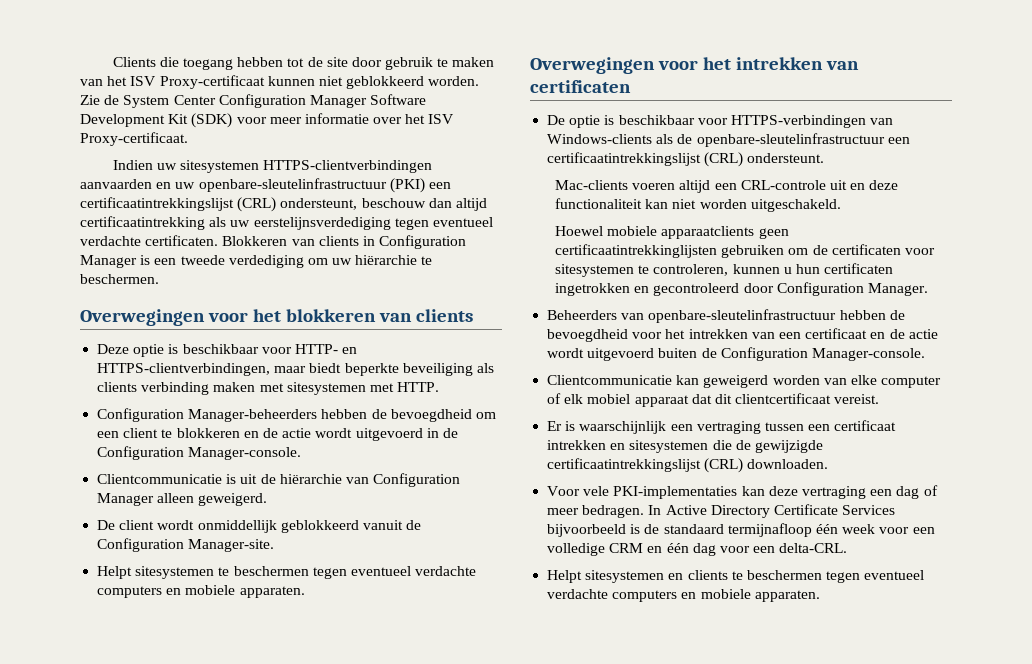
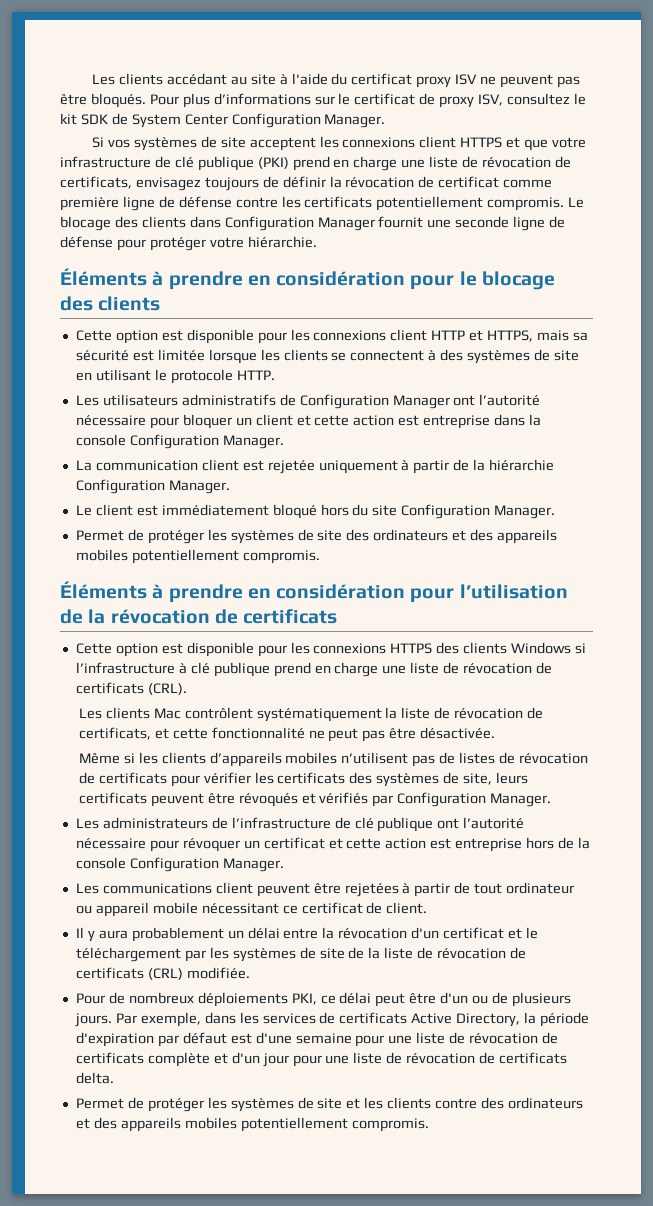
[112,57,495,70] [80,75,480,89] [80,94,427,108] [80,113,455,128] [80,132,188,146] [112,160,433,173] [80,178,451,193] [80,197,487,212] [80,216,493,230] [80,235,467,249] [80,255,433,268] [80,274,159,284] [80,309,473,326] [97,344,358,357] [97,363,494,376] [97,382,440,395] [97,408,496,422] [97,428,458,441] [97,446,302,460] [97,473,461,487] [97,493,268,506] [97,520,422,533] [97,538,275,552] [97,566,477,579] [97,585,305,598] [530,57,859,74] [530,80,631,93] [547,115,894,128] [547,133,910,147] [547,152,825,167] [555,180,899,193] [555,198,841,212] [555,226,789,239] [555,244,935,258] [555,263,894,277] [555,282,928,296] [547,309,905,323] [547,328,938,342] [547,347,925,361] [547,375,942,388] [547,393,880,407] [547,420,897,434] [547,440,823,453] [547,458,829,473] [547,485,938,499] [547,504,896,518] [547,523,935,537] [547,543,848,556] [547,570,925,583] [547,589,820,602] Clients die toegang hebben tot de site door gebruik te maken van het ISV Proxy-certificaat kunnen niet geblokkeerd worden. Zie de System Center Configuration Manager Software Development Kit (SDK) voor meer informatie over het ISV Proxy-certificaat. // Indien uw sitesystemen HTTPS-clientverbindingen aanvaarden en uw openbare-sleutelinfrastructuur (PKI) een certificaatintrekkingslijst (CRL) ondersteunt, beschouw dan altijd certificaatintrekking als uw eerstelijnsverdediging tegen eventueel verdachte certificaten. Blokkeren van clients in Configuration Manager is een tweede verdediging om uw hiërarchie te beschermen. // Overwegingen voor het blokkeren van clients // Deze optie is beschikbaar voor HTTP- en HTTPS-clientverbindingen, maar biedt beperkte beveiliging als clients verbinding maken met sitesystemen met HTTP. // Configuration Manager-beheerders hebben de bevoegdheid om een client te blokkeren en de actie wordt uitgevoerd in de Configuration Manager-console. // Clientcommunicatie is uit de hiërarchie van Configuration Manager alleen geweigerd. // De client wordt onmiddellijk geblokkeerd vanuit de Configuration Manager-site. // Helpt sitesystemen te beschermen tegen eventueel verdachte computers en mobiele apparaten. // Overwegingen voor het intrekken van certificaten // De optie is beschikbaar voor HTTPS-verbindingen van Windows-clients als de openbare-sleutelinfrastructuur een certificaatintrekkingslijst (CRL) ondersteunt. // Mac-clients voeren altijd een CRL-controle uit en deze functionaliteit kan niet worden uitgeschakeld. // Hoewel mobiele apparaatclients geen certificaatintrekkinglijsten gebruiken om de certificaten voor sitesystemen te controleren, kunnen u hun certificaten ingetrokken en gecontroleerd door Configuration Manager. // Beheerders van openbare-sleutelinfrastructuur hebben de bevoegdheid voor het intrekken van een certificaat en de actie wordt uitgevoerd buiten de Configuration Manager-console. // Clientcommunicatie kan geweigerd worden van elke computer of elk mobiel apparaat dat dit clientcertificaat vereist. // Er is waarschijnlijk een vertraging tussen een certificaat intrekken en sitesystemen die de gewijzigde certificaatintrekkingslijst (CRL) downloaden. // Voor vele PKI-implementaties kan deze vertraging een dag of meer bedragen. In Active Directory Certificate Services bijvoorbeeld is de standaard termijnafloop één week voor een volledige CRM en één dag voor een delta-CRL. // Helpt sitesystemen en clients te beschermen tegen eventueel verdachte computers en mobiele apparaten. -> [92,73,580,88] [60,93,586,108] [60,113,386,128] [92,136,587,151] [60,156,571,171] [60,176,553,191] [60,196,585,211] [60,216,566,231] [60,236,317,251] [60,268,555,290] [60,296,161,311] [75,329,588,344] [75,349,579,364] [75,369,275,384] [75,394,541,409] [75,414,542,429] [75,434,284,449] [75,459,555,474] [75,479,230,494] [75,504,556,519] [75,529,558,544] [75,549,320,564] [60,581,568,603] [60,609,338,624] [75,642,587,657] [75,662,553,677] [75,682,187,695] [78,707,544,722] [78,727,496,742] [78,752,588,767] [78,772,529,787] [78,792,552,807] [75,817,525,832] [75,837,590,852] [75,857,284,872] [75,882,575,897] [75,902,428,917] [75,927,538,942] [75,947,527,962] [75,967,250,980] [75,992,571,1007] [74,1012,590,1027] [75,1032,559,1047] [75,1052,568,1067] [75,1072,114,1084] [75,1097,583,1112] [75,1117,429,1132] Les clients accédant au site à l'aide du certificat proxy ISV ne peuvent pas être bloqués. Pour plus d’informations sur le certificat de proxy ISV, consultez le kit SDK de System Center Configuration Manager. // Si vos systèmes de site acceptent les connexions client HTTPS et que votre infrastructure de clé publique (PKI) prend en charge une liste de révocation de certificats, envisagez toujours de définir la révocation de certificat comme première ligne de défense contre les certificats potentiellement compromis. Le blocage des clients dans Configuration Manager fournit une seconde ligne de défense pour protéger votre hiérarchie. // Éléments à prendre en considération pour le blocage des clients // Cette option est disponible pour les connexions client HTTP et HTTPS, mais sa sécurité est limitée lorsque les clients se connectent à des systèmes de site en utilisant le protocole HTTP. // Les utilisateurs administratifs de Configuration Manager ont l’autorité nécessaire pour bloquer un client et cette action est entreprise dans la console Configuration Manager. // La communication client est rejetée uniquement à partir de la hiérarchie Configuration Manager. // Le client est immédiatement bloqué hors du site Configuration Manager. // Permet de protéger les systèmes de site des ordinateurs et des appareils mobiles potentiellement compromis. // Éléments à prendre en considération pour l’utilisation de la révocation de certificats // Cette option est disponible pour les connexions HTTPS des clients Windows si l’infrastructure à clé publique prend en charge une liste de révocation de certificats (CRL). // Les clients Mac contrôlent systématiquement la liste de révocation de certificats, et cette fonctionnalité ne peut pas être désactivée. // Même si les clients d’appareils mobiles n’utilisent pas de listes de révocation de certificats pour vérifier les certificats des systèmes de site, leurs certificats peuvent être révoqués et vérifiés par Configuration Manager. // Les administrateurs de l’infrastructure de clé publique ont l’autorité nécessaire pour révoquer un certificat et cette action est entreprise hors de la console Configuration Manager. // Les communications client peuvent être rejetées à partir de tout ordinateur ou appareil mobile nécessitant ce certificat de client. // Il y aura probablement un délai entre la révocation d'un certificat et le téléchargement par les systèmes de site de la liste de révocation de certificats (CRL) modifiée. // Pour de nombreux déploiements PKI, ce délai peut être d'un ou de plusieurs jours. Par exemple, dans les services de certificats Active Directory, la période d'expiration par défaut est d'une semaine pour une liste de révocation de certificats complète et d'un jour pour une liste de révocation de certificats delta. // Permet de protéger les systèmes de site et les clients contre des ordinateurs et des appareils mobiles potentiellement compromis.

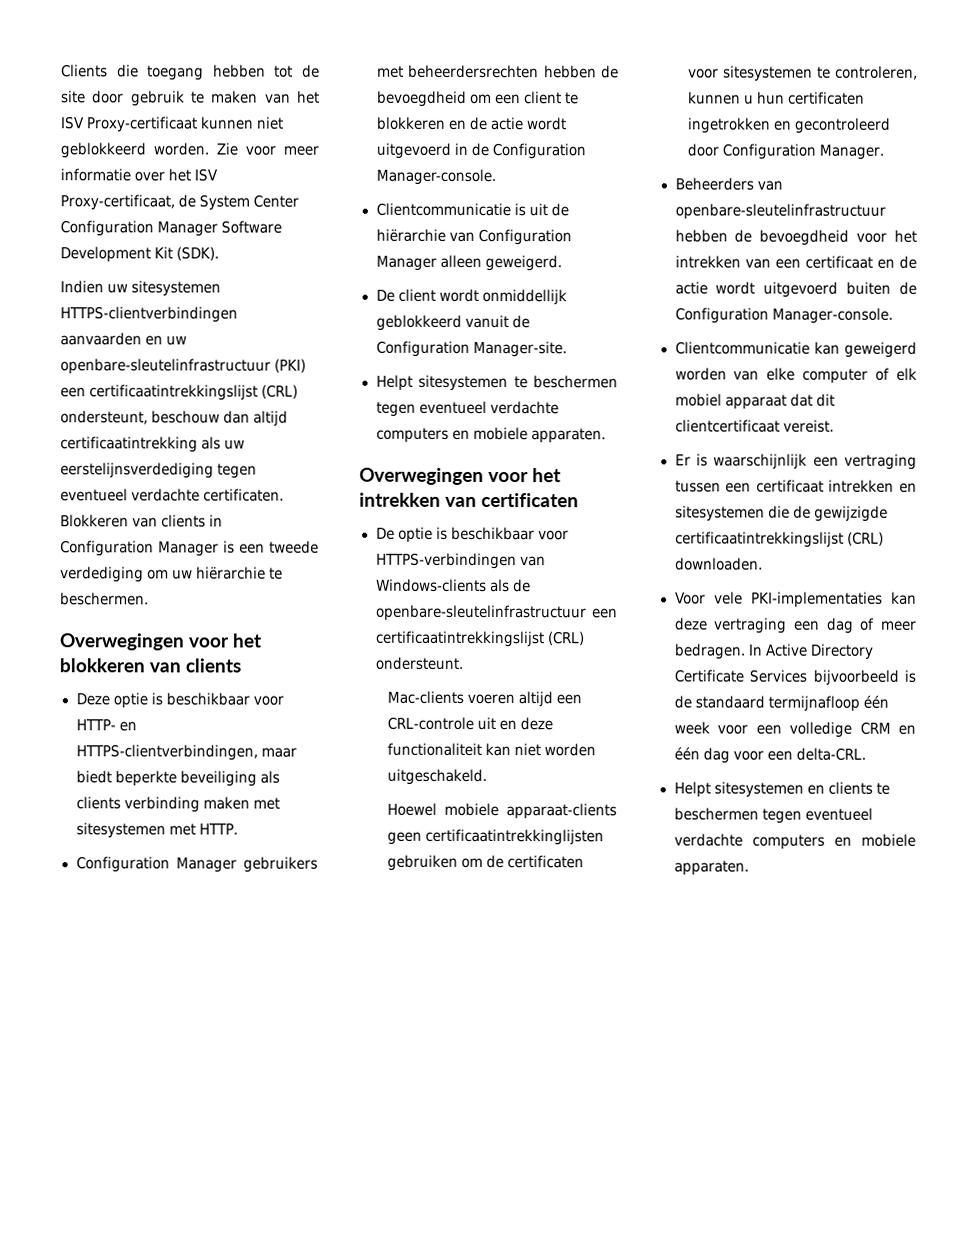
[92,73,580,88] [60,93,586,108] [60,113,386,128] [92,136,587,151] [60,156,571,171] [60,176,553,191] [60,196,585,211] [60,216,566,231] [60,236,317,251] [60,268,555,290] [60,296,161,311] [75,329,588,344] [75,349,579,364] [75,369,275,384] [75,394,541,409] [75,414,542,429] [75,434,284,449] [75,459,555,474] [75,479,230,494] [75,504,556,519] [75,529,558,544] [75,549,320,564] [60,581,568,603] [60,609,338,624] [75,642,587,657] [75,662,553,677] [75,682,187,695] [78,707,544,722] [78,727,496,742] [78,752,588,767] [78,772,529,787] [78,792,552,807] [75,817,525,832] [75,837,590,852] [75,857,284,872] [75,882,575,897] [75,902,428,917] [75,927,538,942] [75,947,527,962] [75,967,250,980] [75,992,571,1007] [74,1012,590,1027] [75,1032,559,1047] [75,1052,568,1067] [75,1072,114,1084] [75,1097,583,1112] [75,1117,429,1132] Les clients accédant au site à l'aide du certificat proxy ISV ne peuvent pas être bloqués. Pour plus d’informations sur le certificat de proxy ISV, consultez le kit SDK de System Center Configuration Manager. // Si vos systèmes de site acceptent les connexions client HTTPS et que votre infrastructure de clé publique (PKI) prend en charge une liste de révocation de certificats, envisagez toujours de définir la révocation de certificat comme première ligne de défense contre les certificats potentiellement compromis. Le blocage des clients dans Configuration Manager fournit une seconde ligne de défense pour protéger votre hiérarchie. // Éléments à prendre en considération pour le blocage des clients // Cette option est disponible pour les connexions client HTTP et HTTPS, mais sa sécurité est limitée lorsque les clients se connectent à des systèmes de site en utilisant le protocole HTTP. // Les utilisateurs administratifs de Configuration Manager ont l’autorité nécessaire pour bloquer un client et cette action est entreprise dans la console Configuration Manager. // La communication client est rejetée uniquement à partir de la hiérarchie Configuration Manager. // Le client est immédiatement bloqué hors du site Configuration Manager. // Permet de protéger les systèmes de site des ordinateurs et des appareils mobiles potentiellement compromis. // Éléments à prendre en considération pour l’utilisation de la révocation de certificats // Cette option est disponible pour les connexions HTTPS des clients Windows si l’infrastructure à clé publique prend en charge une liste de révocation de certificats (CRL). // Les clients Mac contrôlent systématiquement la liste de révocation de certificats, et cette fonctionnalité ne peut pas être désactivée. // Même si les clients d’appareils mobiles n’utilisent pas de listes de révocation de certificats pour vérifier les certificats des systèmes de site, leurs certificats peuvent être révoqués et vérifiés par Configuration Manager. // Les administrateurs de l’infrastructure de clé publique ont l’autorité nécessaire pour révoquer un certificat et cette action est entreprise hors de la console Configuration Manager. // Les communications client peuvent être rejetées à partir de tout ordinateur ou appareil mobile nécessitant ce certificat de client. // Il y aura probablement un délai entre la révocation d'un certificat et le téléchargement par les systèmes de site de la liste de révocation de certificats (CRL) modifiée. // Pour de nombreux déploiements PKI, ce délai peut être d'un ou de plusieurs jours. Par exemple, dans les services de certificats Active Directory, la période d'expiration par défaut est d'une semaine pour une liste de révocation de certificats complète et d'un jour pour une liste de révocation de certificats delta. // Permet de protéger les systèmes de site et les clients contre des ordinateurs et des appareils mobiles potentiellement compromis. -> [61,64,320,81] [61,90,320,107] [60,116,284,133] [60,142,319,159] [60,168,219,182] [60,194,300,211] [60,220,283,237] [60,246,220,263] [60,280,222,297] [60,306,238,323] [60,332,188,346] [60,358,307,375] [60,384,299,401] [60,410,289,427] [60,436,246,453] [60,462,258,479] [60,488,285,502] [60,514,224,528] [60,540,319,557] [60,566,284,583] [60,592,149,606] [59,633,262,651] [59,658,242,673] [75,692,284,709] [75,719,137,732] [75,744,297,761] [75,770,280,787] [75,796,280,813] [75,822,238,839] [75,856,318,873] [376,64,619,79] [376,90,579,107] [375,116,566,131] [375,142,586,160] [375,168,497,186] [375,202,569,217] [375,228,572,246] [375,254,562,272] [375,288,567,306] [375,314,530,331] [375,340,567,358] [375,374,618,392] [375,400,559,417] [375,426,606,444] [359,467,562,485] [359,492,580,508] [375,526,569,543] [375,552,546,570] [375,578,531,593] [375,604,618,622] [374,630,584,648] [374,656,463,670] [386,690,582,708] [386,716,553,731] [386,742,596,757] [386,768,487,785] [386,802,617,820] [386,828,604,846] [386,854,584,871] [687,65,918,82] [687,91,865,105] [686,117,890,134] [686,143,884,160] [674,177,783,191] [674,203,886,220] [674,229,917,246] [674,255,917,269] [674,281,917,298] [674,307,893,324] [674,341,917,358] [674,367,917,384] [674,393,835,410] [674,419,834,433] [674,453,917,470] [674,479,917,493] [674,505,888,522] [674,531,884,548] [674,557,763,571] [674,591,917,608] [673,617,917,634] [673,643,873,660] [673,669,916,686] [673,695,889,712] [673,721,916,738] [673,747,866,764] [673,781,890,798] [673,807,873,824] [673,833,916,850] [673,860,749,876] Clients die toegang hebben tot de site door gebruik te maken van het ISV Proxy-certificaat kunnen niet geblokkeerd worden. Zie voor meer informatie over het ISV Proxy-certificaat, de System Center Configuration Manager Software Development Kit (SDK). // Indien uw sitesystemen HTTPS-clientverbindingen aanvaarden en uw openbare-sleutelinfrastructuur (PKI) een certificaatintrekkingslijst (CRL) ondersteunt, beschouw dan altijd certificaatintrekking als uw eerstelijnsverdediging tegen eventueel verdachte certificaten. Blokkeren van clients in Configuration Manager is een tweede verdediging om uw hiërarchie te beschermen. // Overwegingen voor het blokkeren van clients // Deze optie is beschikbaar voor HTTP- en HTTPS-clientverbindingen, maar biedt beperkte beveiliging als clients verbinding maken met sitesystemen met HTTP. // Configuration Manager gebruikers met beheerdersrechten hebben de bevoegdheid om een client te blokkeren en de actie wordt uitgevoerd in de Configuration Manager-console. // Clientcommunicatie is uit de hiërarchie van Configuration Manager alleen geweigerd. // De client wordt onmiddellijk geblokkeerd vanuit de Configuration Manager-site. // Helpt sitesystemen te beschermen tegen eventueel verdachte computers en mobiele apparaten. // Overwegingen voor het intrekken van certificaten // De optie is beschikbaar voor HTTPS-verbindingen van Windows-clients als de openbare-sleutelinfrastructuur een certificaatintrekkingslijst (CRL) ondersteunt. // Mac-clients voeren altijd een CRL-controle uit en deze functionaliteit kan niet worden uitgeschakeld. // Hoewel mobiele apparaat-clients geen certificaatintrekkinglijsten gebruiken om de certificaten voor sitesystemen te controleren, kunnen u hun certificaten ingetrokken en gecontroleerd door Configuration Manager. // Beheerders van openbare-sleutelinfrastructuur hebben de bevoegdheid voor het intrekken van een certificaat en de actie wordt uitgevoerd buiten de Configuration Manager-console. // Clientcommunicatie kan geweigerd worden van elke computer of elk mobiel apparaat dat dit clientcertificaat vereist. // Er is waarschijnlijk een vertraging tussen een certificaat intrekken en sitesystemen die de gewijzigde certificaatintrekkingslijst (CRL) downloaden. // Voor vele PKI-implementaties kan deze vertraging een dag of meer bedragen. In Active Directory Certificate Services bijvoorbeeld is de standaard termijnafloop één week voor een volledige CRM en één dag voor een delta-CRL. // Helpt sitesystemen en clients te beschermen tegen eventueel verdachte computers en mobiele apparaten.

